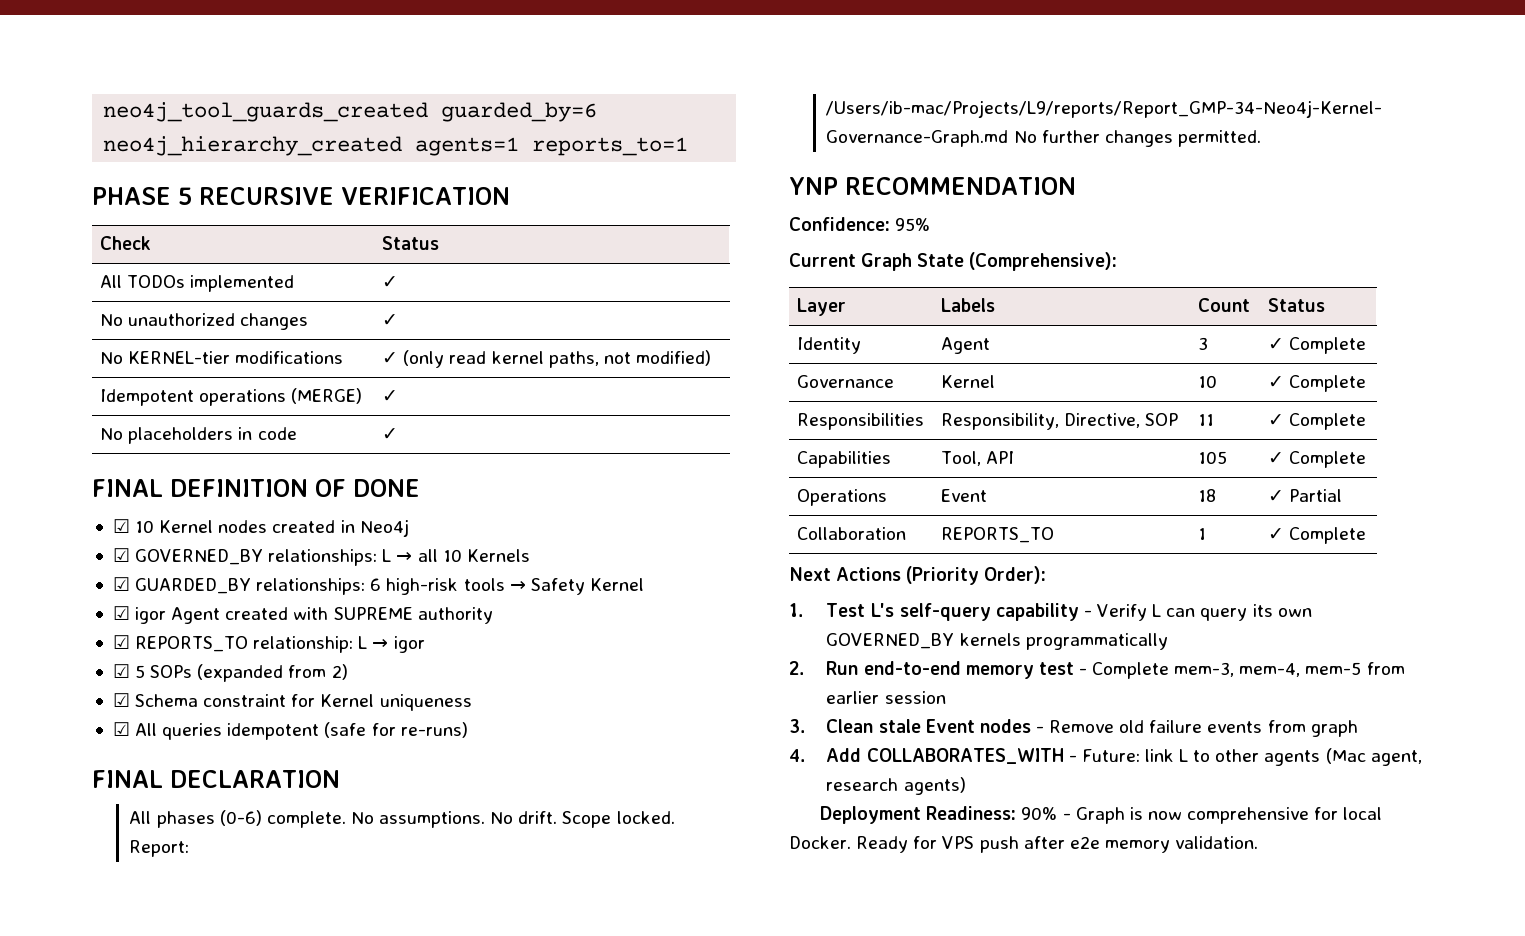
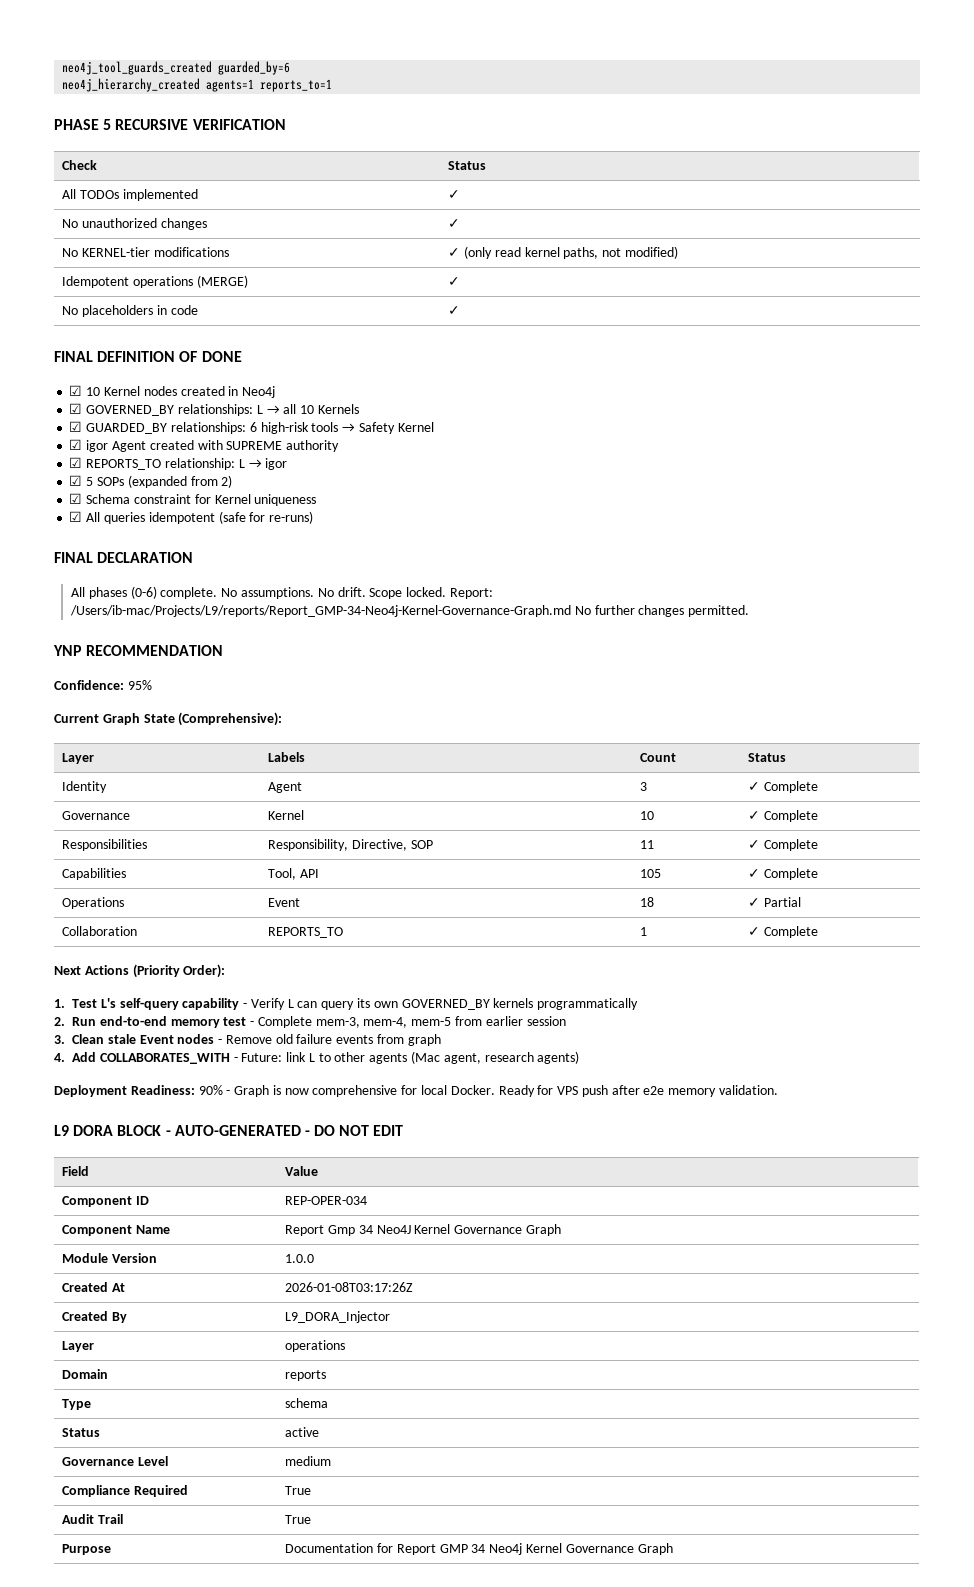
(1259, 842) none -> [54,1125,404,1136] [62,1166,90,1176] [285,1166,319,1176] [62,1196,150,1207] [285,1196,368,1205] [62,1225,171,1236] [285,1224,562,1236] [62,1253,158,1263] [285,1254,315,1263] [62,1282,126,1292] [285,1282,414,1292] [62,1311,128,1323] [285,1311,391,1323] [62,1341,95,1352] [285,1340,346,1352] [62,1369,109,1379] [285,1370,327,1381] [62,1399,92,1410] [285,1398,329,1408] [62,1428,101,1437] [285,1427,320,1437] [62,1456,169,1466] [285,1456,332,1466] [62,1485,189,1497] [285,1486,312,1495] [62,1514,124,1524] [285,1515,312,1524] [62,1544,112,1555] [285,1543,673,1555] // L9 DORA BLOCK - AUTO-GENERATED - DO NOT EDIT // Field | Value // Component ID | REP-OPER-034 // Component Name | Report Gmp 34 Neo4J Kernel Governance Graph // Module Version | 1.0.0 // Created At | 2026-01-08T03:17:26Z // Created By | L9_DORA_Injector // Layer | operations // Domain | reports // Type | schema // Status | active // Governance Level | medium // Compliance Required | True // Audit Trail | True // Purpose | Documentation for Report GMP 34 Neo4j Kernel Governance Graph

